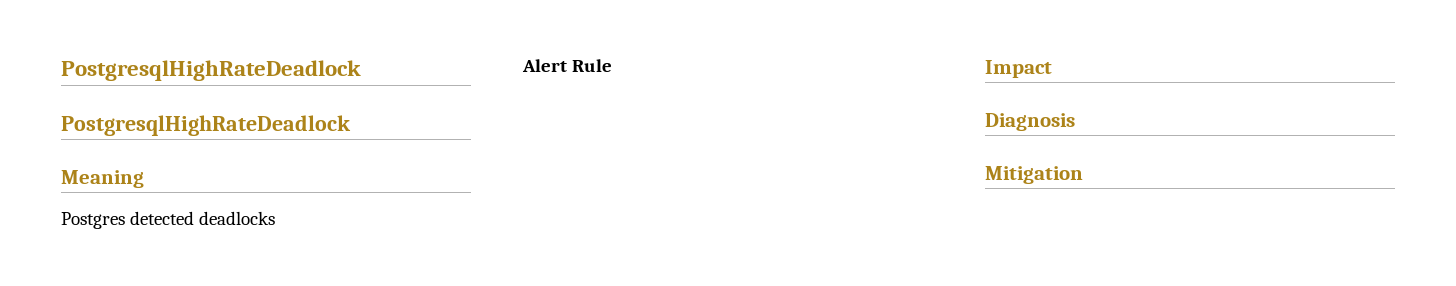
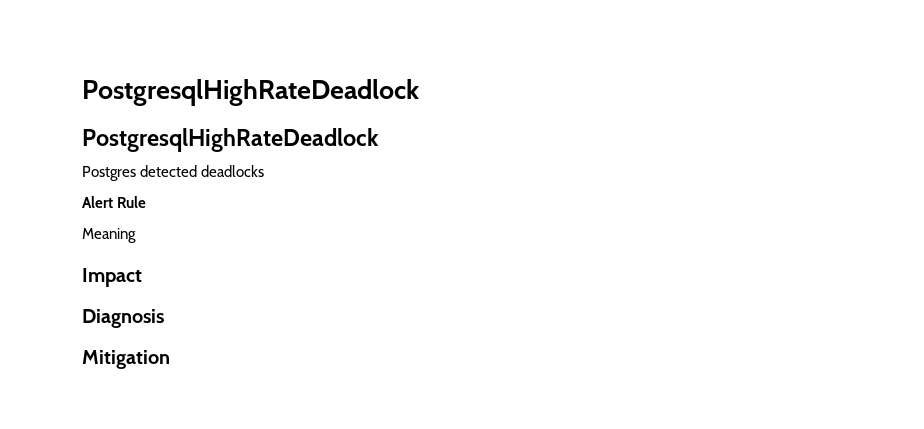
[61,170,144,188] // Meaning -> (379, 140) none
(613, 65) none -> [82,228,136,243] // Meaning

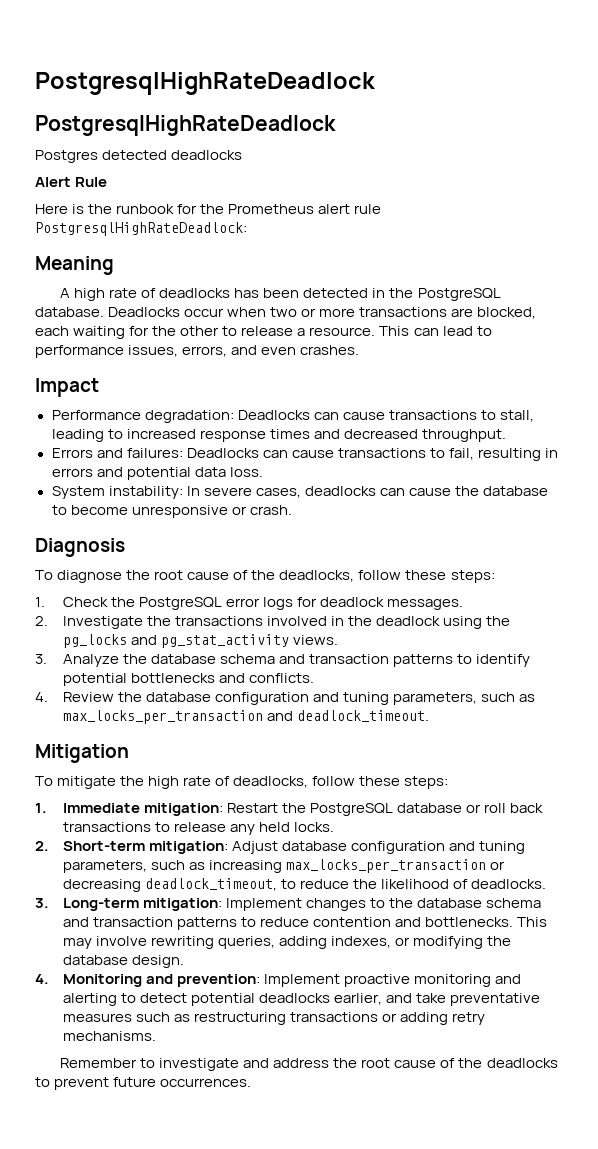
[82,228,136,243] [82,268,142,287] [82,309,164,328] [82,350,170,369] Meaning // Impact // Diagnosis // Mitigation -> [35,204,382,214] [35,222,247,236] [35,256,114,275] [60,288,501,301] [35,307,537,319] [35,326,492,339] [35,345,360,358] [35,378,99,397] [51,410,534,423] [51,429,506,442] [51,448,558,461] [51,467,263,480] [51,486,548,499] [51,505,292,518] [35,538,125,557] [35,570,495,583] [35,597,464,610] [35,616,511,629] [62,634,338,648] [35,654,531,667] [62,673,314,686] [35,692,536,705] [62,710,429,724] [35,744,129,763] [35,776,449,789] [35,803,544,816] [62,822,335,835] [35,841,526,854] [62,859,506,873] [62,878,547,892] [35,898,542,911] [62,917,548,930] [62,936,512,949] [62,955,184,968] [35,974,522,987] [62,993,541,1006] [62,1012,486,1025] [62,1031,156,1041] [60,1058,558,1071] [35,1077,252,1090] Here is the runbook for the Prometheus alert rule PostgresqlHighRateDeadlock: // Meaning // A high rate of deadlocks has been detected in the PostgreSQL database. Deadlocks occur when two or more transactions are blocked, each waiting for the other to release a resource. This can lead to performance issues, errors, and even crashes. // Impact // Performance degradation: Deadlocks can cause transactions to stall, leading to increased response times and decreased throughput. // Errors and failures: Deadlocks can cause transactions to fail, resulting in errors and potential data loss. // System instability: In severe cases, deadlocks can cause the database to become unresponsive or crash. // Diagnosis // To diagnose the root cause of the deadlocks, follow these steps: // 1. Check the PostgreSQL error logs for deadlock messages. // 2. Investigate the transactions involved in the deadlock using the pg_locks and pg_stat_activity views. // 3. Analyze the database schema and transaction patterns to identify potential bottlenecks and conflicts. // 4. Review the database configuration and tuning parameters, such as max_locks_per_transaction and deadlock_timeout. // Mitigation // To mitigate the high rate of deadlocks, follow these steps: // 1. Immediate mitigation: Restart the PostgreSQL database or roll back transactions to release any held locks. // 2. Short-term mitigation: Adjust database configuration and tuning parameters, such as increasing max_locks_per_transaction or decreasing deadlock_timeout, to reduce the likelihood of deadlocks. // 3. Long-term mitigation: Implement changes to the database schema and transaction patterns to reduce contention and bottlenecks. This may involve rewriting queries, adding indexes, or modifying the database design. // 4. Monitoring and prevention: Implement proactive monitoring and alerting to detect potential deadlocks earlier, and take preventative measures such as restructuring transactions or adding retry mechanisms. // Remember to investigate and address the root cause of the deadlocks to prevent future occurrences.

